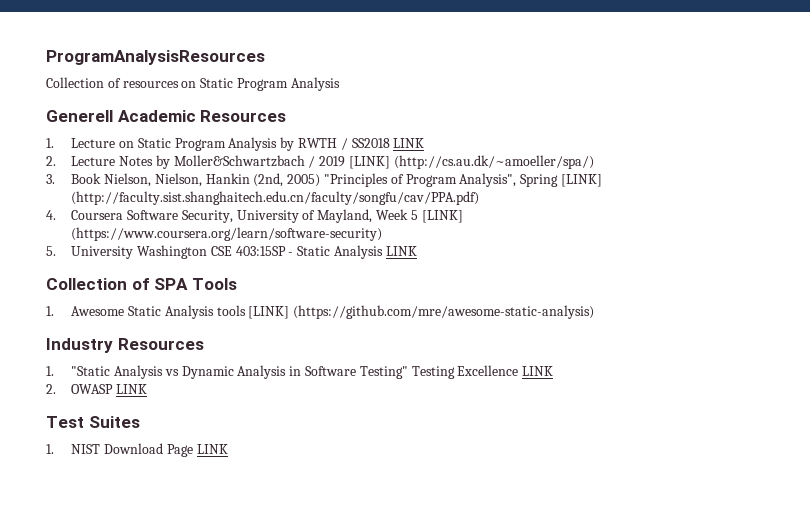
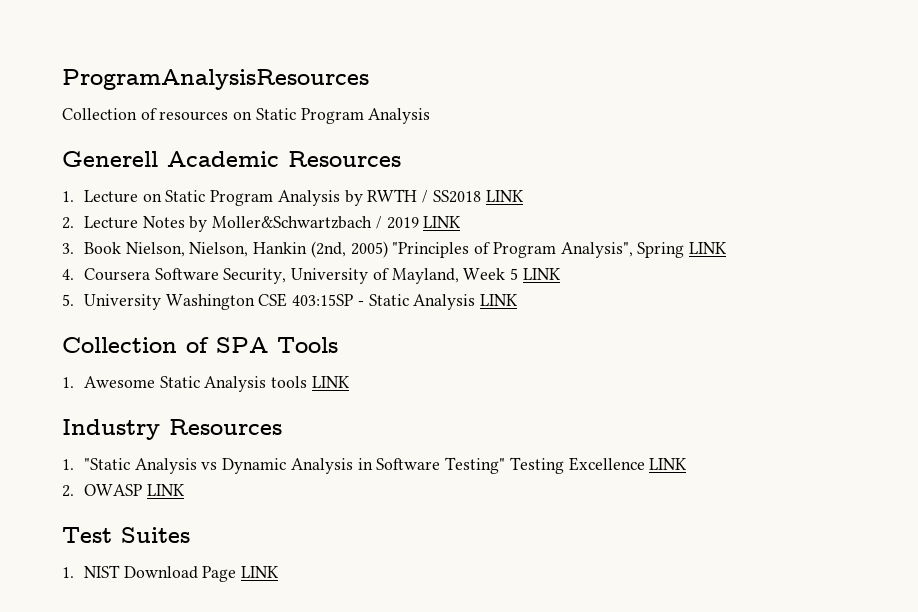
[349,155,594,169] [LINK] (http://cs.au.dk/~amoeller/spa/) -> [423,216,462,228] LINK
[560,174,602,187] [71,191,480,205] [LINK] (http://faculty.sist.shanghaitech.edu.cn/faculty/songfu/cav/PPA.pdf) -> [688,242,727,254] LINK
[421,210,463,223] [71,227,383,241] [LINK] (https://www.coursera.org/learn/software-security) -> [522,268,561,280] LINK
[248,305,595,319] [LINK] (https://github.com/mre/awesome-static-analysis) -> [311,376,350,388] LINK

